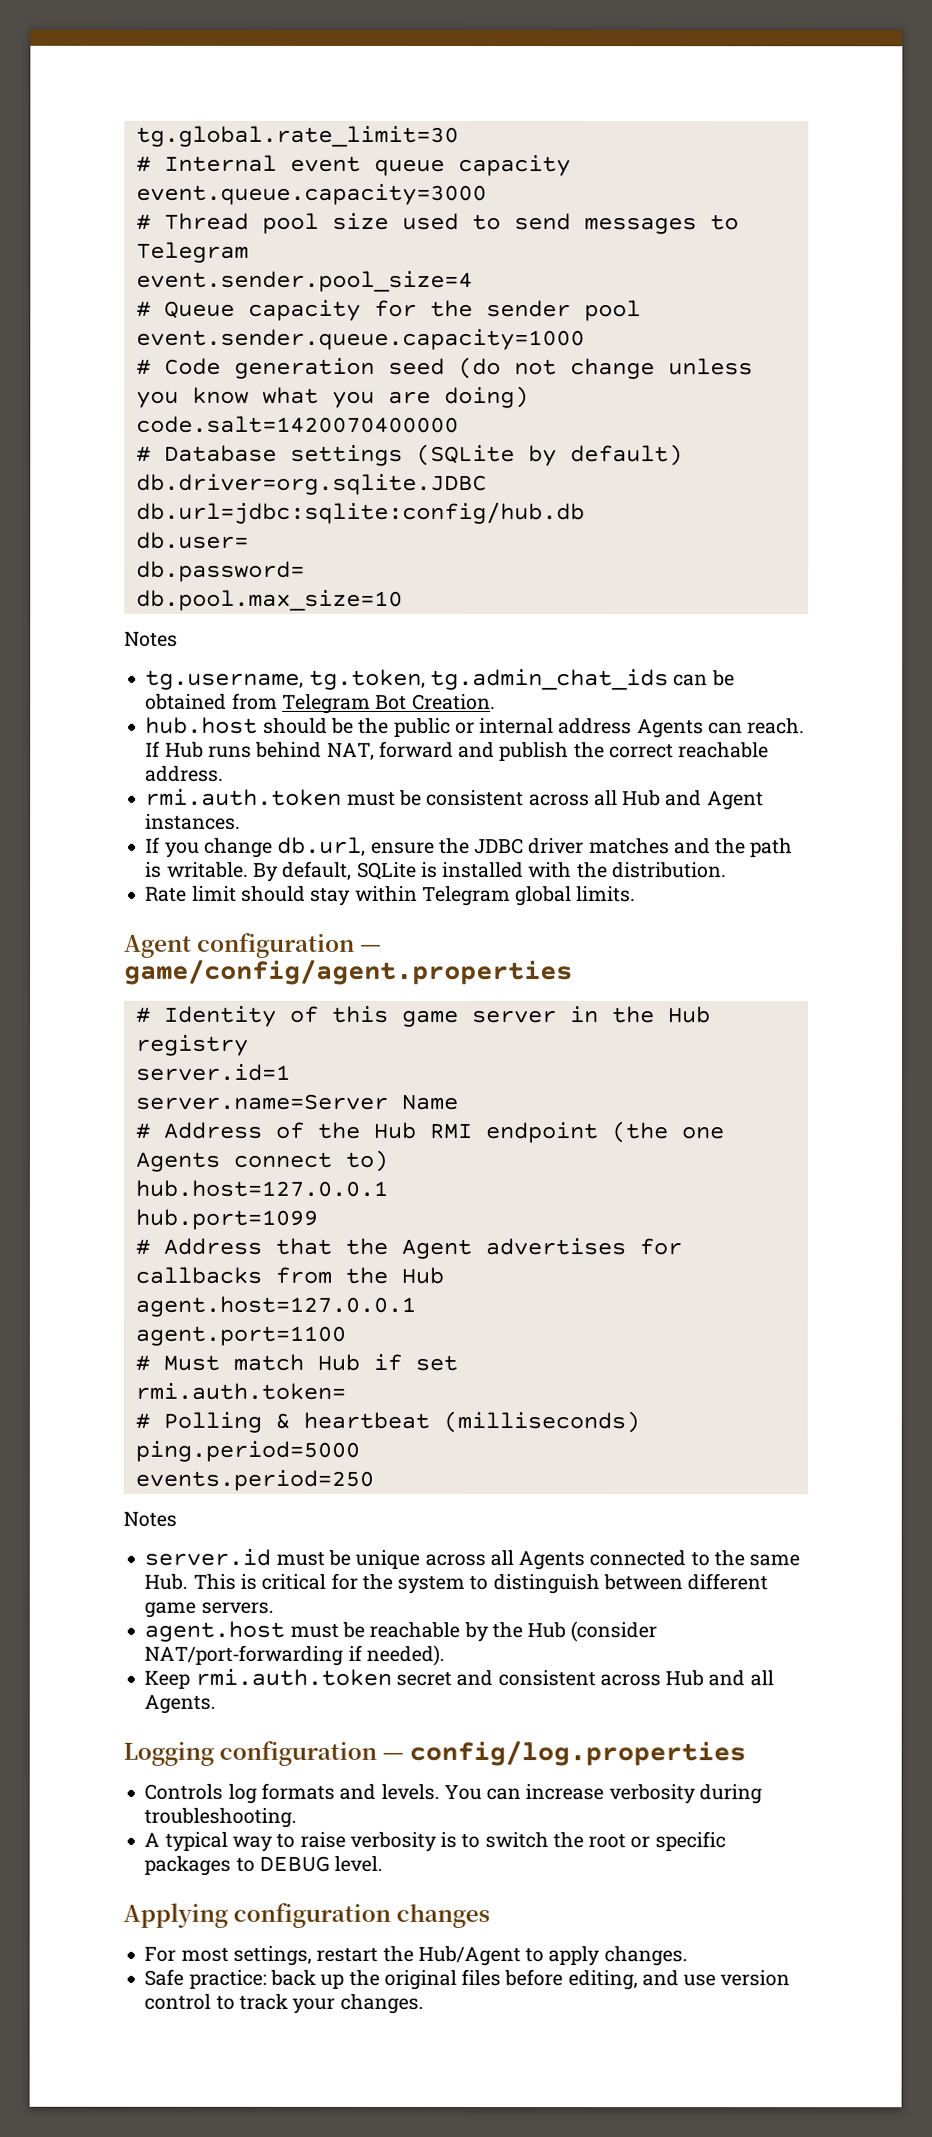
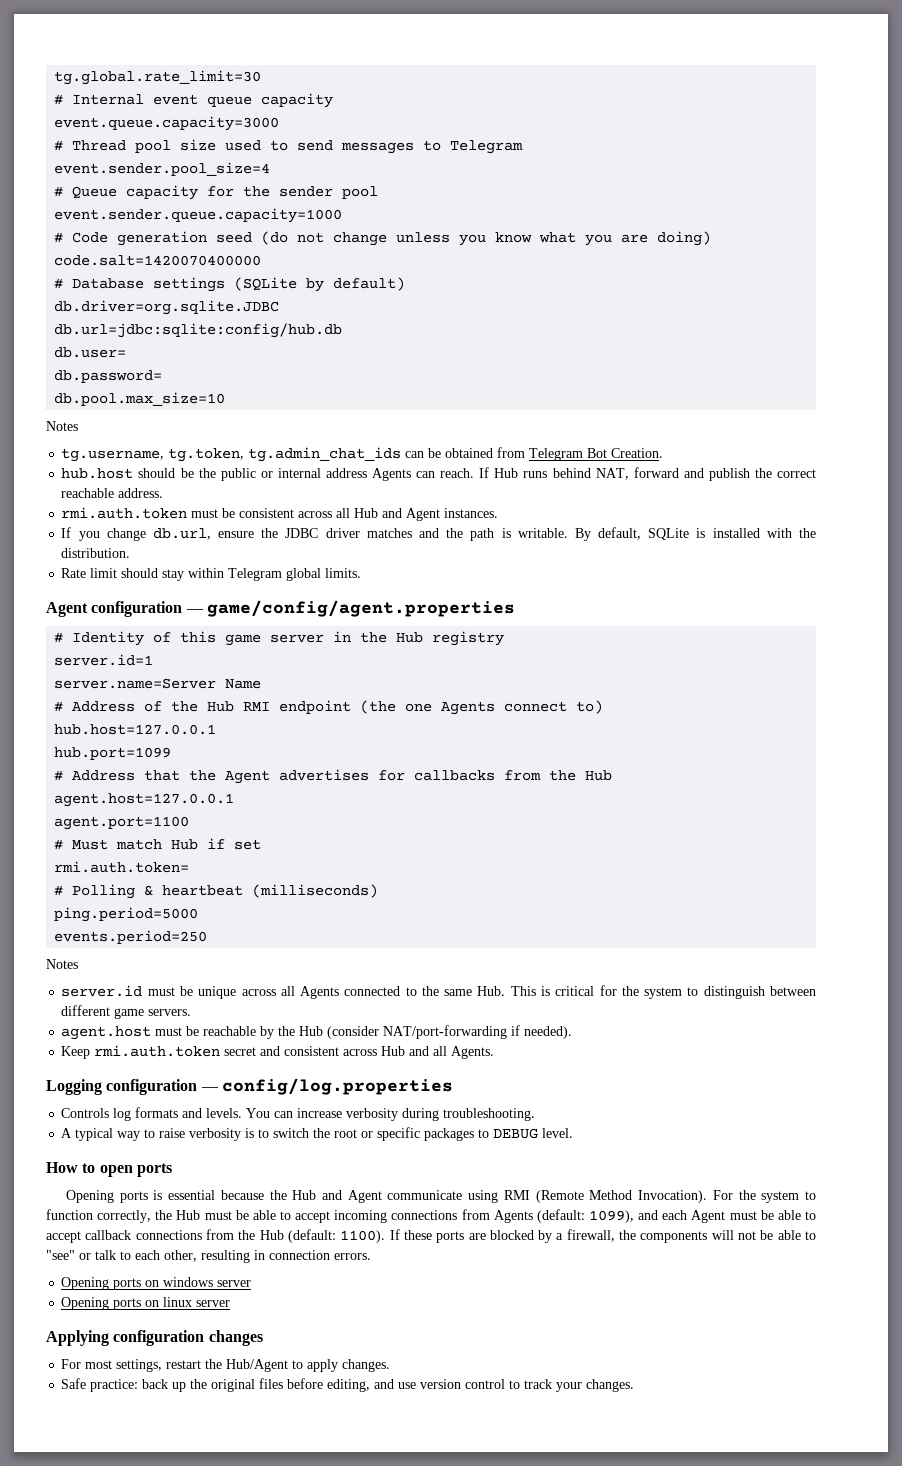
(384, 1863) none -> [46,1162,172,1177] [65,1190,817,1203] [46,1209,816,1223] [46,1229,817,1243] [46,1250,371,1263] [61,1277,252,1290] [61,1297,231,1310] // How to open ports // Opening ports is essential because the Hub and Agent communicate using RMI (Remote Method Invocation). For the system to function correctly, the Hub must be able to accept incoming connections from Agents (default: 1099), and each Agent must be able to accept callback connections from the Hub (default: 1100). If these ports are blocked by a firewall, the components will not be able to "see" or talk to each other, resulting in connection errors. // Opening ports on windows server // Opening ports on linux server

